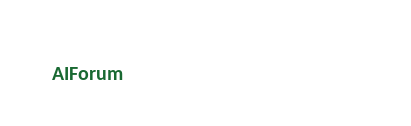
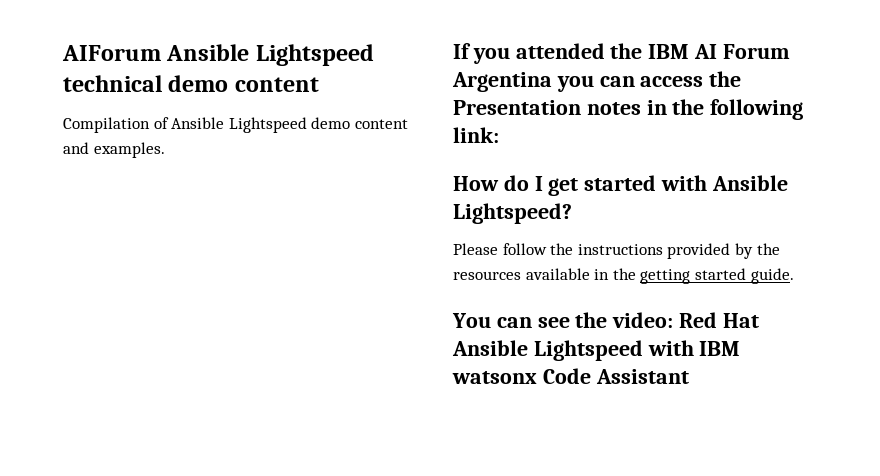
(123, 73) none -> [166,44,374,66] [63,75,319,92] [63,117,408,133] [63,142,165,158] [453,43,790,64] [452,71,742,92] [453,99,804,120] [453,127,499,143] [453,175,788,196] [453,203,572,224] [453,243,780,259] [453,268,794,284] [452,312,759,328] [452,340,741,361] [452,368,689,384] Ansible Lightspeed technical demo content // Compilation of Ansible Lightspeed demo content and examples. // If you attended the IBM AI Forum Argentina you can access the Presentation notes in the following link: // How do I get started with Ansible Lightspeed? // Please follow the instructions provided by the resources available in the getting started guide. // You can see the video: Red Hat Ansible Lightspeed with IBM watsonx Code Assistant

